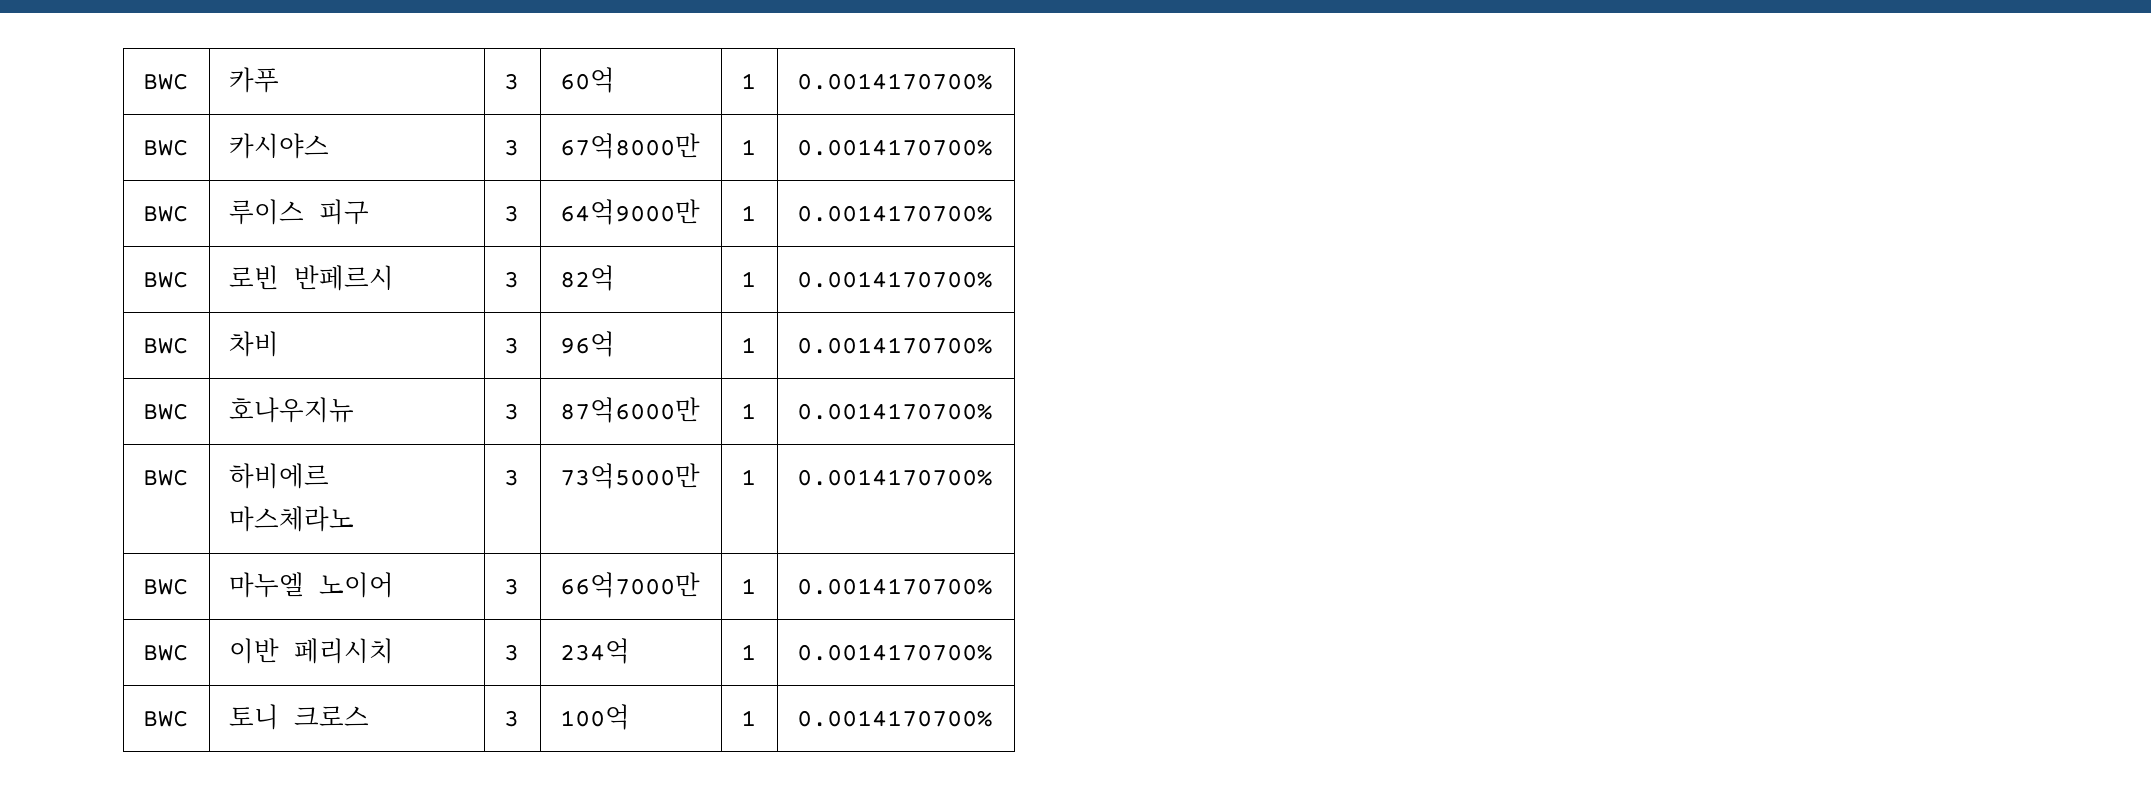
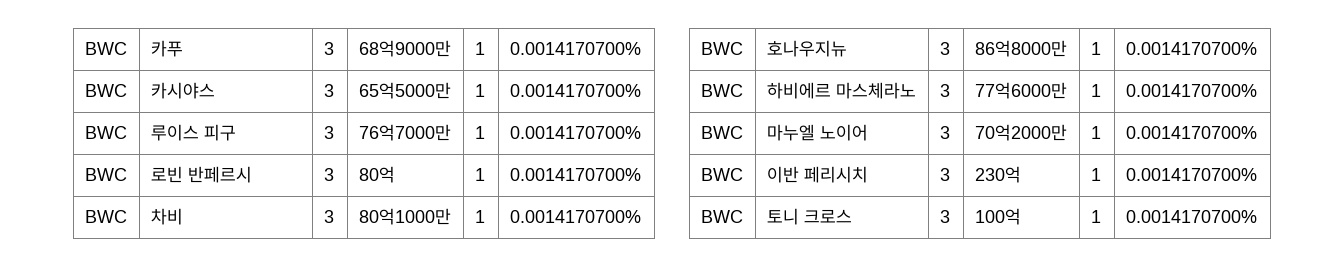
[560,67,616,93] 60억 -> [358,40,451,57] 68억9000만
[560,133,701,159] 67억8000만 -> [358,82,451,99] 65억5000만
[560,199,701,225] 64억9000만 -> [358,124,451,141] 76억7000만
[560,265,616,291] 82억 -> [358,166,395,183] 80억
[560,331,616,357] 96억 -> [358,208,451,225] 80억1000만
[560,397,701,423] 87억6000만 -> [974,40,1067,57] 86억8000만
[560,463,701,489] 73억5000만 -> [974,82,1067,99] 77억6000만
[560,572,701,598] 66억7000만 -> [974,124,1067,141] 70억2000만
[560,638,631,664] 234억 -> [974,166,1021,183] 230억

